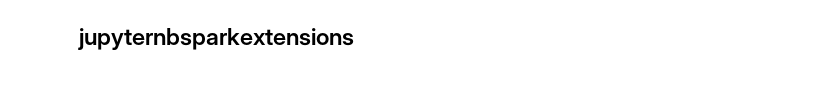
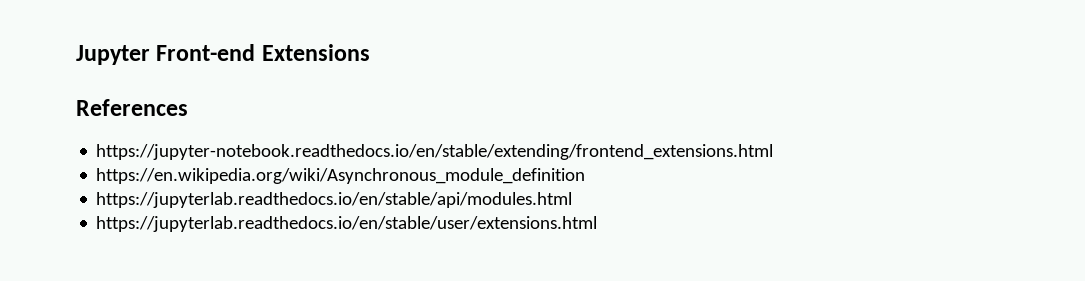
[78,28,354,50] jupyternbsparkextensions -> [76,44,370,65] [76,99,188,116] [96,144,774,160] [96,168,586,184] [96,192,573,208] [96,216,598,232] Jupyter Front-end Extensions // References // https://jupyter-notebook.readthedocs.io/en/stable/extending/frontend_extensions.html // https://en.wikipedia.org/wiki/Asynchronous_module_definition // https://jupyterlab.readthedocs.io/en/stable/api/modules.html // https://jupyterlab.readthedocs.io/en/stable/user/extensions.html

